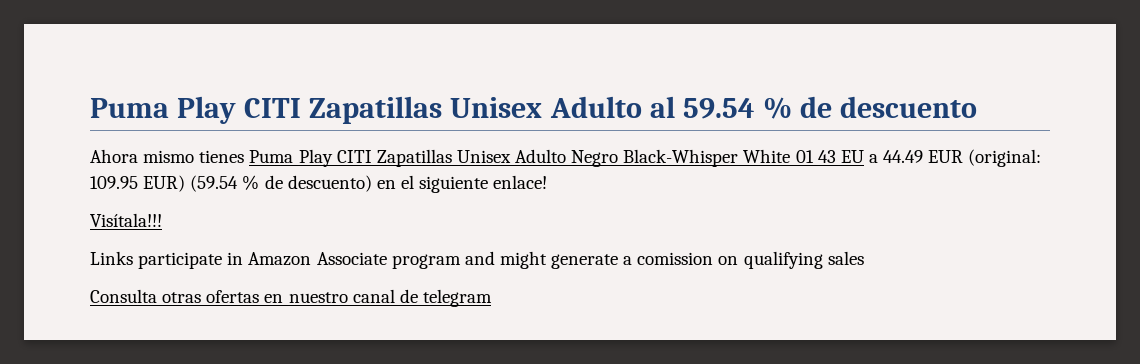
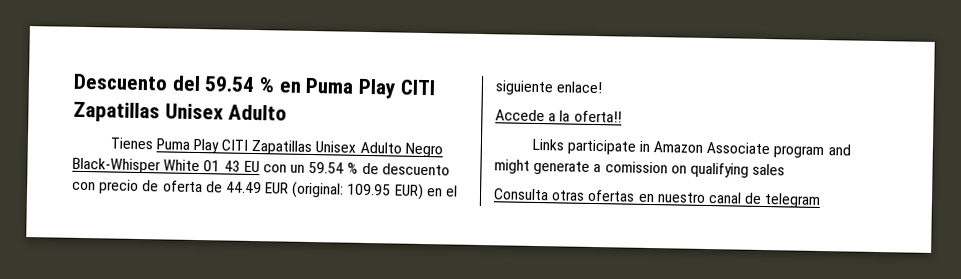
[90,96,978,124] [90,149,245,163] Puma Play CITI Zapatillas Unisex Adulto al 59.54 % de descuento // Ahora mismo tienes -> [73,73,436,99] [73,101,288,123] [109,137,153,150] Descuento del 59.54 % en Puma Play CITI Zapatillas Unisex Adulto // Tienes
[868,154,878,163] a -> [262,161,450,176] [72,179,223,194] con un 59.54 % de descuento con precio de oferta de
[190,175,372,192] (59.54 % de descuento) -> (424, 191) none
[90,213,162,227] Visítala!!! -> [495,109,622,123] Accede a la oferta!!

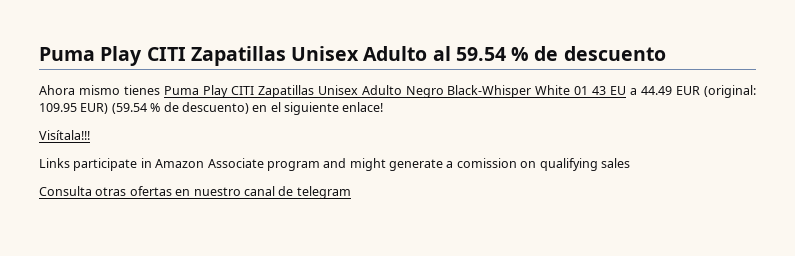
[73,73,436,99] [73,101,288,123] [109,137,153,150] Descuento del 59.54 % en Puma Play CITI Zapatillas Unisex Adulto // Tienes -> [39,46,666,66] [39,85,160,95] Puma Play CITI Zapatillas Unisex Adulto al 59.54 % de descuento // Ahora mismo tienes
[262,161,450,176] [72,179,223,194] con un 59.54 % de descuento con precio de oferta de -> [630,88,638,95] a
(424, 191) none -> [111,102,249,114] (59.54 % de descuento)
[495,109,622,123] Accede a la oferta!! -> [39,130,90,140] Visítala!!!

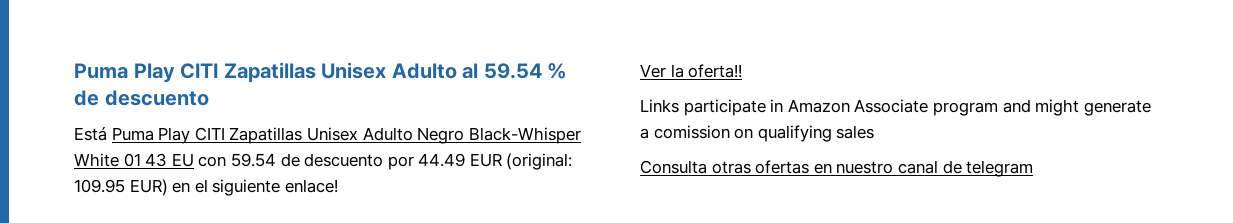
[39,85,160,95] Ahora mismo tienes -> [74,127,107,141] Está
[630,88,638,95] a -> [198,153,414,170] con 59.54 de descuento por
[111,102,249,114] (59.54 % de descuento) -> (168, 187) none
[39,130,90,140] Visítala!!! -> [640,64,743,78] Ver la oferta!!

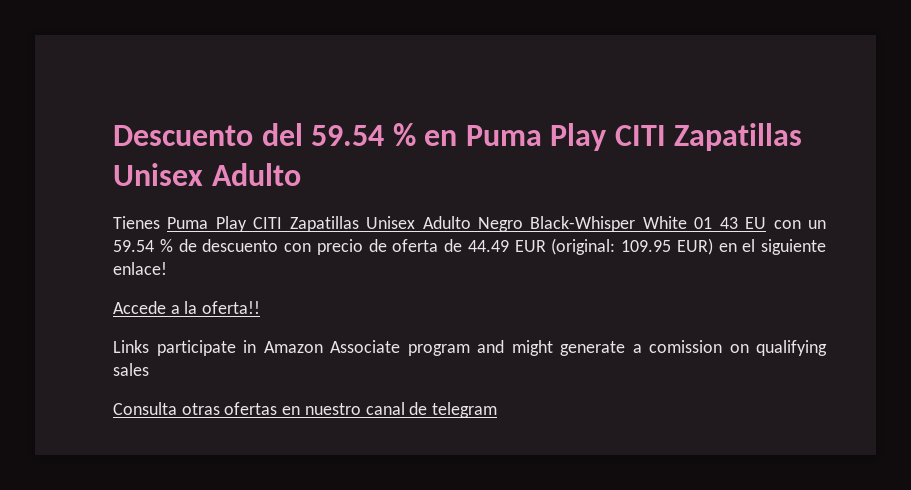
[74,62,568,83] [74,90,209,106] [74,127,107,141] Puma Play CITI Zapatillas Unisex Adulto al 59.54 % de descuento // Está -> [113,123,803,151] [113,163,301,186] [113,216,160,229] Descuento del 59.54 % en Puma Play CITI Zapatillas Unisex Adulto // Tienes
[230,153,414,170] 59.54 de descuento por -> [808,220,827,229] [113,239,462,255] un 59.54 % de descuento con precio de oferta de
[640,64,666,78] Ver -> [113,301,180,314] Accede a

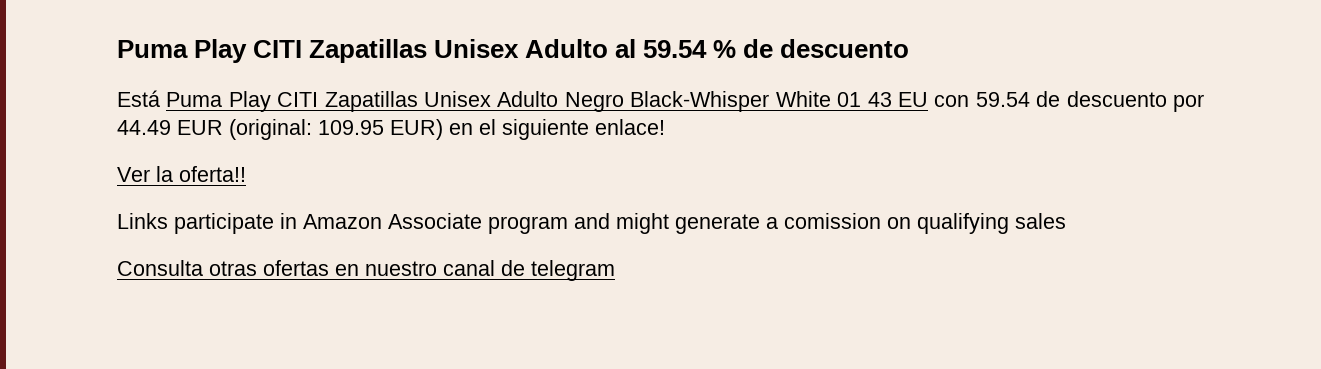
[113,123,803,151] [113,163,301,186] [113,216,160,229] Descuento del 59.54 % en Puma Play CITI Zapatillas Unisex Adulto // Tienes -> [117,39,910,63] [117,90,160,107] Puma Play CITI Zapatillas Unisex Adulto al 59.54 % de descuento // Está
[808,220,827,229] [113,239,462,255] un 59.54 % de descuento con precio de oferta de -> [975,91,1204,112] 59.54 de descuento por
[113,301,180,314] Accede a -> [117,167,150,182] Ver

